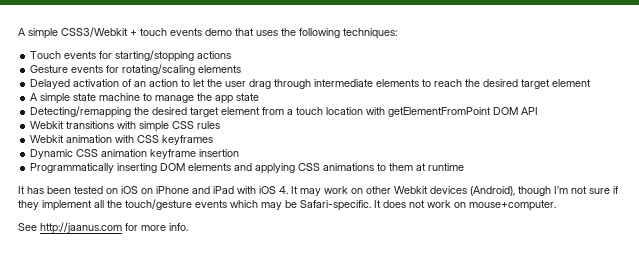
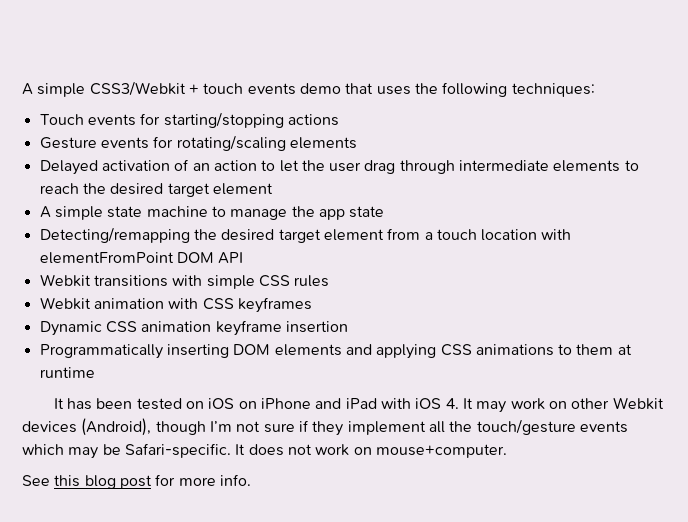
[388,107,492,117] getElementFromPoint -> [39,252,174,264] elementFromPoint
[40,222,122,234] http://jaanus.com -> [54,475,152,489] this blog post

